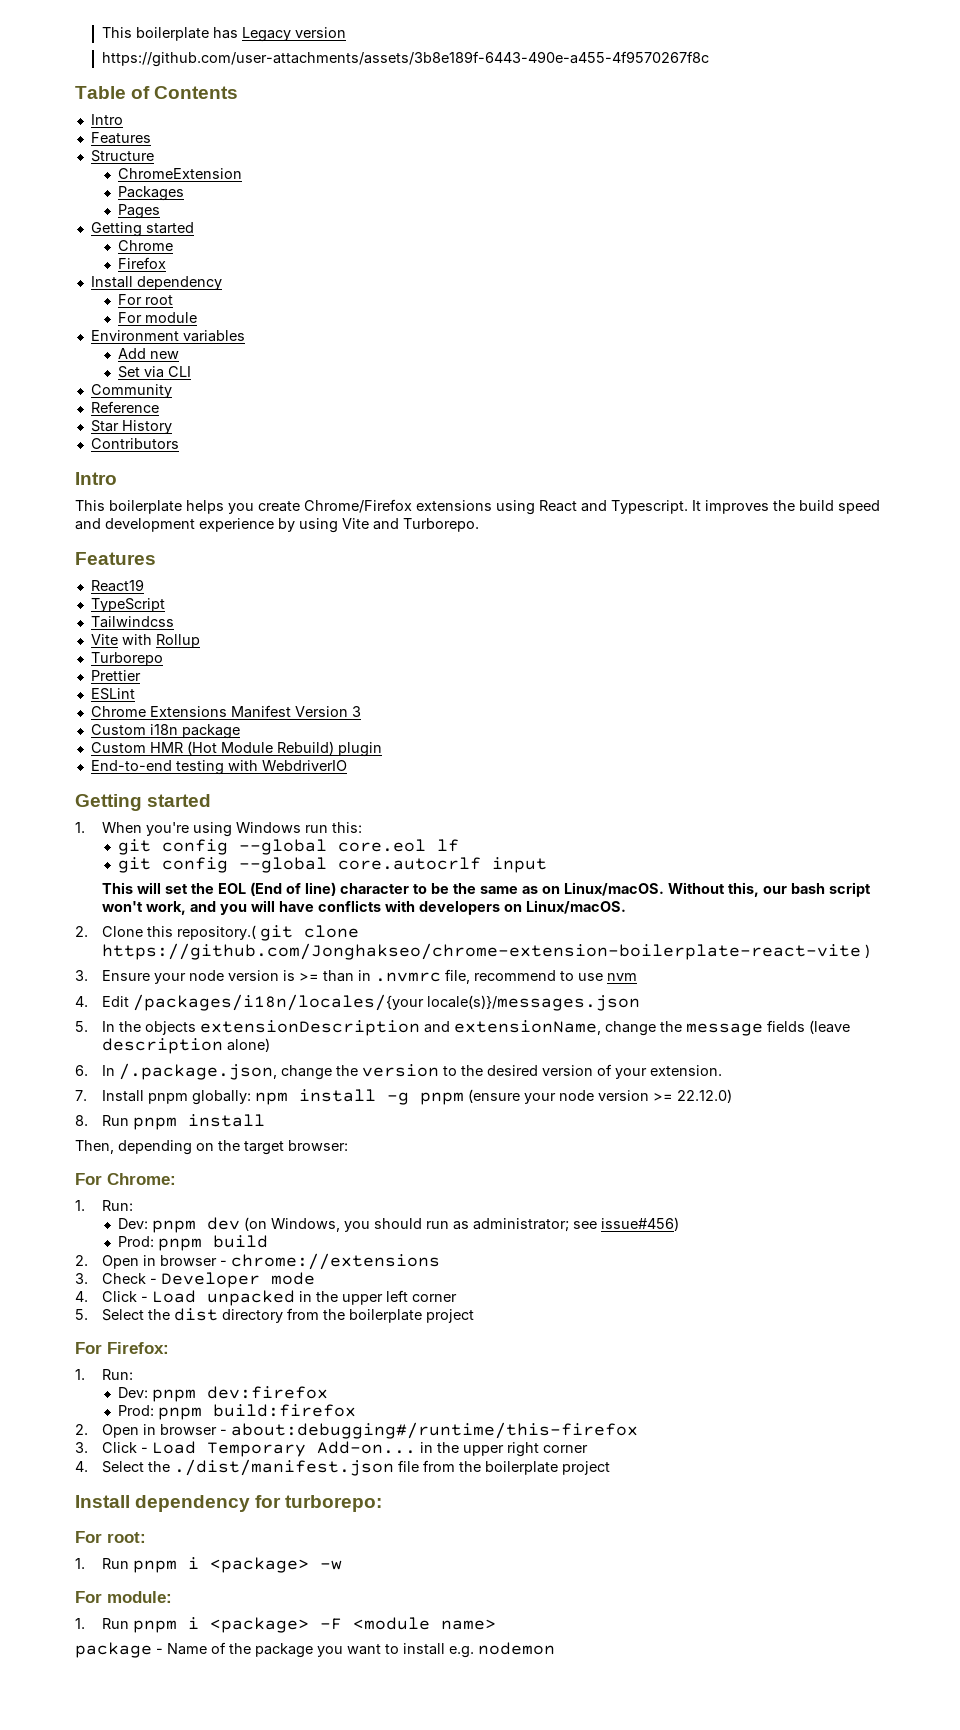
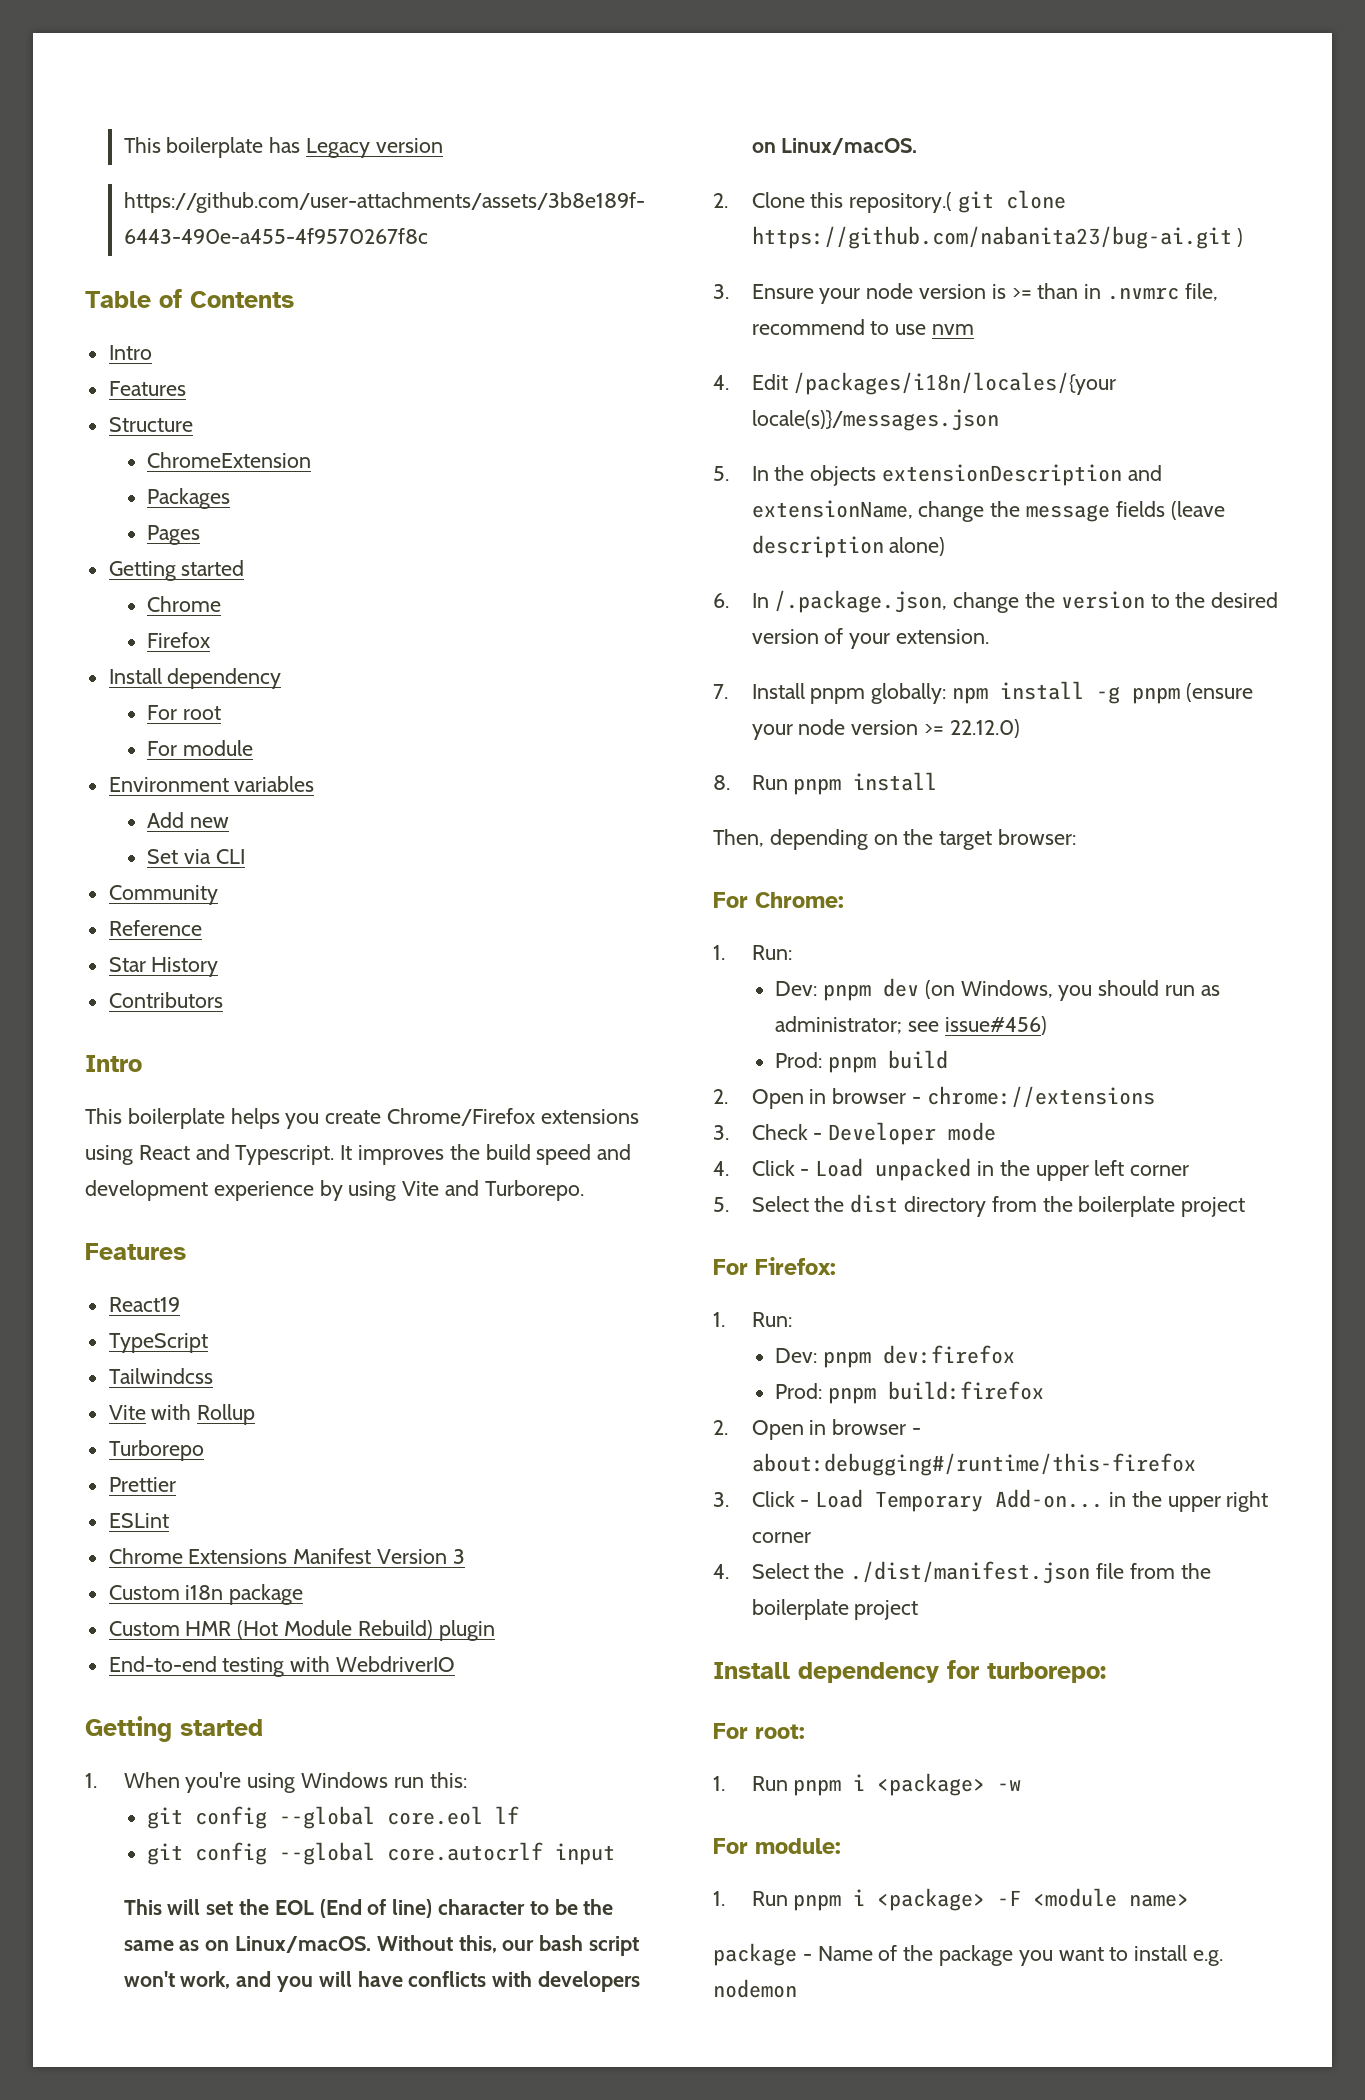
[102,943,862,960] https://github.com/Jonghakseo/chrome-extension-boilerplate-react-vite -> [751,226,1232,249] https://github.com/nabanita23/bug-ai.git

